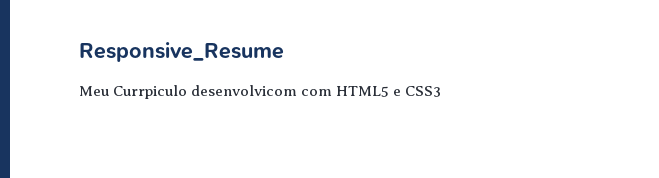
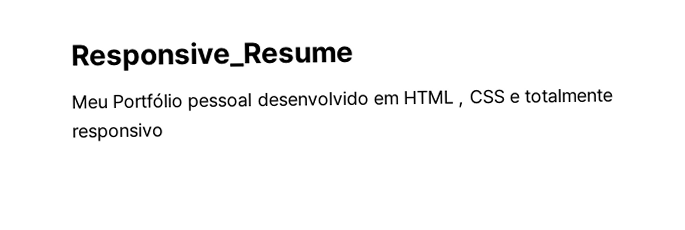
[113,85,442,99] Currpiculo desenvolvicom com HTML5 e CSS3 -> [112,87,613,112] [72,122,164,142] Portfólio pessoal desenvolvido em HTML , CSS e totalmente responsivo

